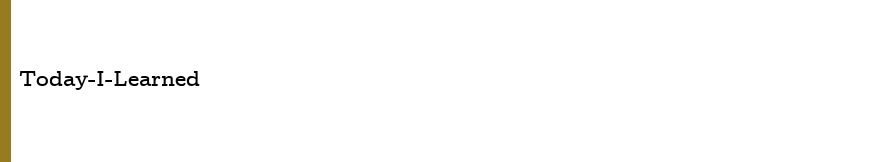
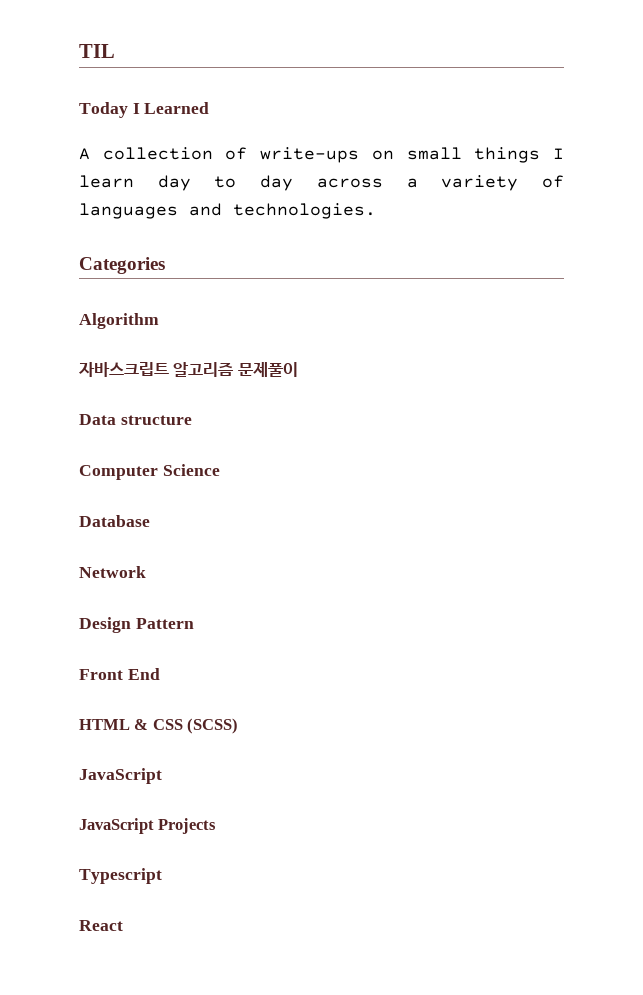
[19,71,200,90] Today-I-Learned -> [79,44,115,58] [79,102,210,118] [79,147,564,163] [79,175,564,191] [79,203,376,219] [79,257,165,274] [79,313,159,329] [78,362,298,377] [79,414,192,425] [79,464,220,480] [79,515,150,527] [79,566,146,578] [79,617,194,633] [79,668,160,680] [79,718,239,734] [79,768,162,784] [79,818,217,834] [79,868,162,884] [79,920,123,931] TIL // Today I Learned // A collection of write-ups on small things I learn day to day across a variety of languages and technologies. // Categories // Algorithm // 자바스크립트 알고리즘 문제풀이 // Data structure // Computer Science // Database // Network // Design Pattern // Front End // HTML & CSS (SCSS) // JavaScript // JavaScript Projects // Typescript // React

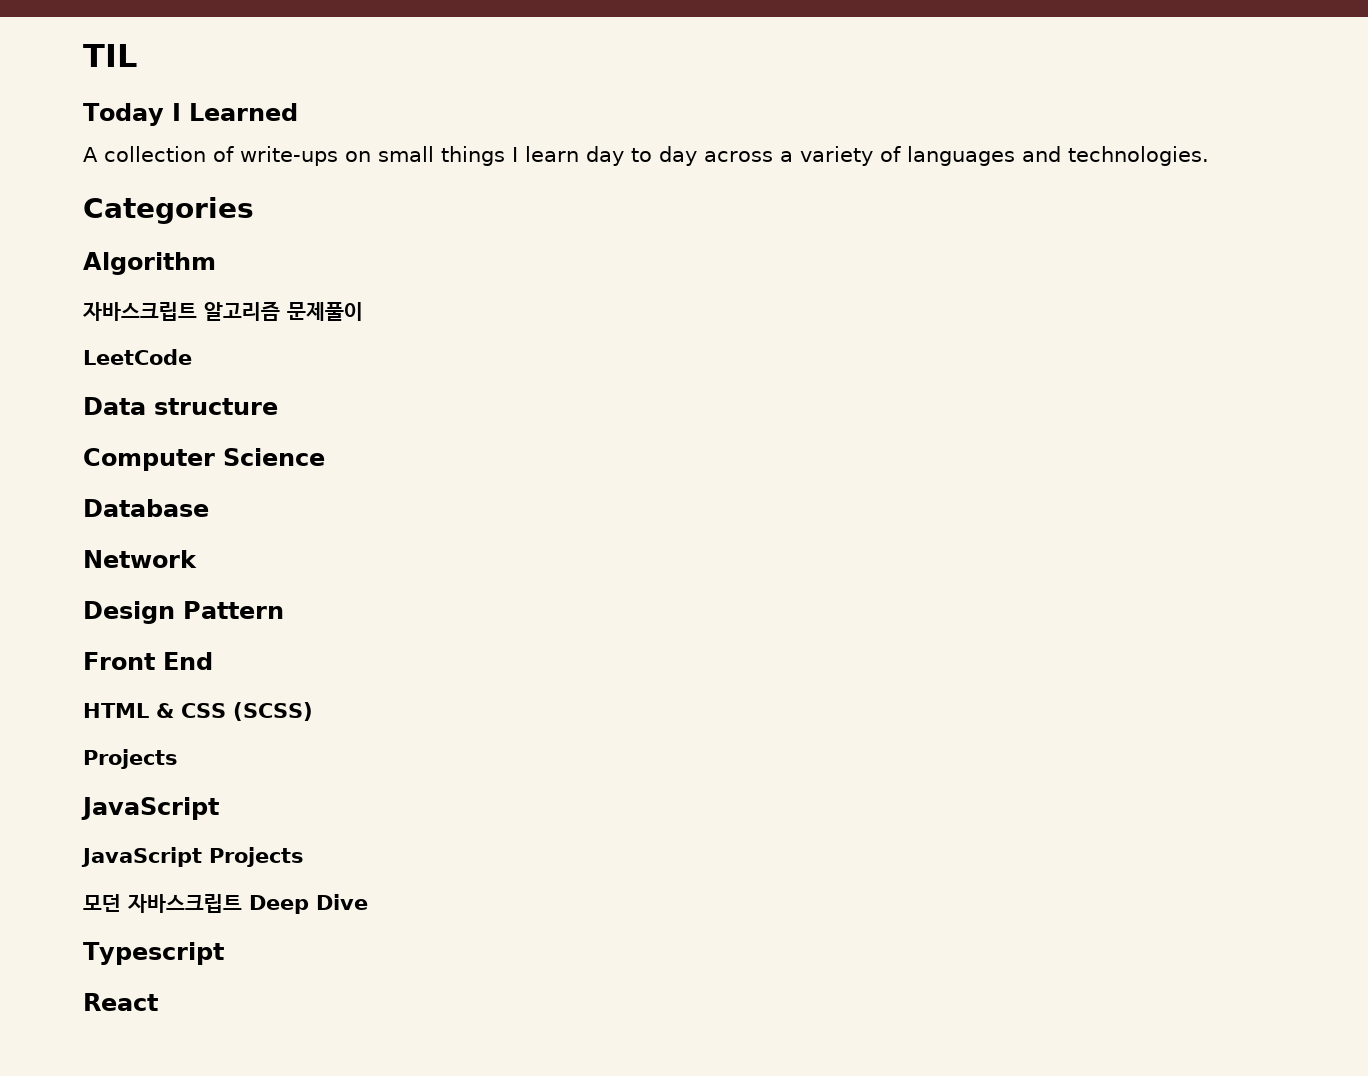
(298, 369) none -> [83,349,192,365] // LeetCode
(239, 726) none -> [83,749,178,769] // Projects
(217, 826) none -> [83,894,368,914] // 모던 자바스크립트 Deep Dive

